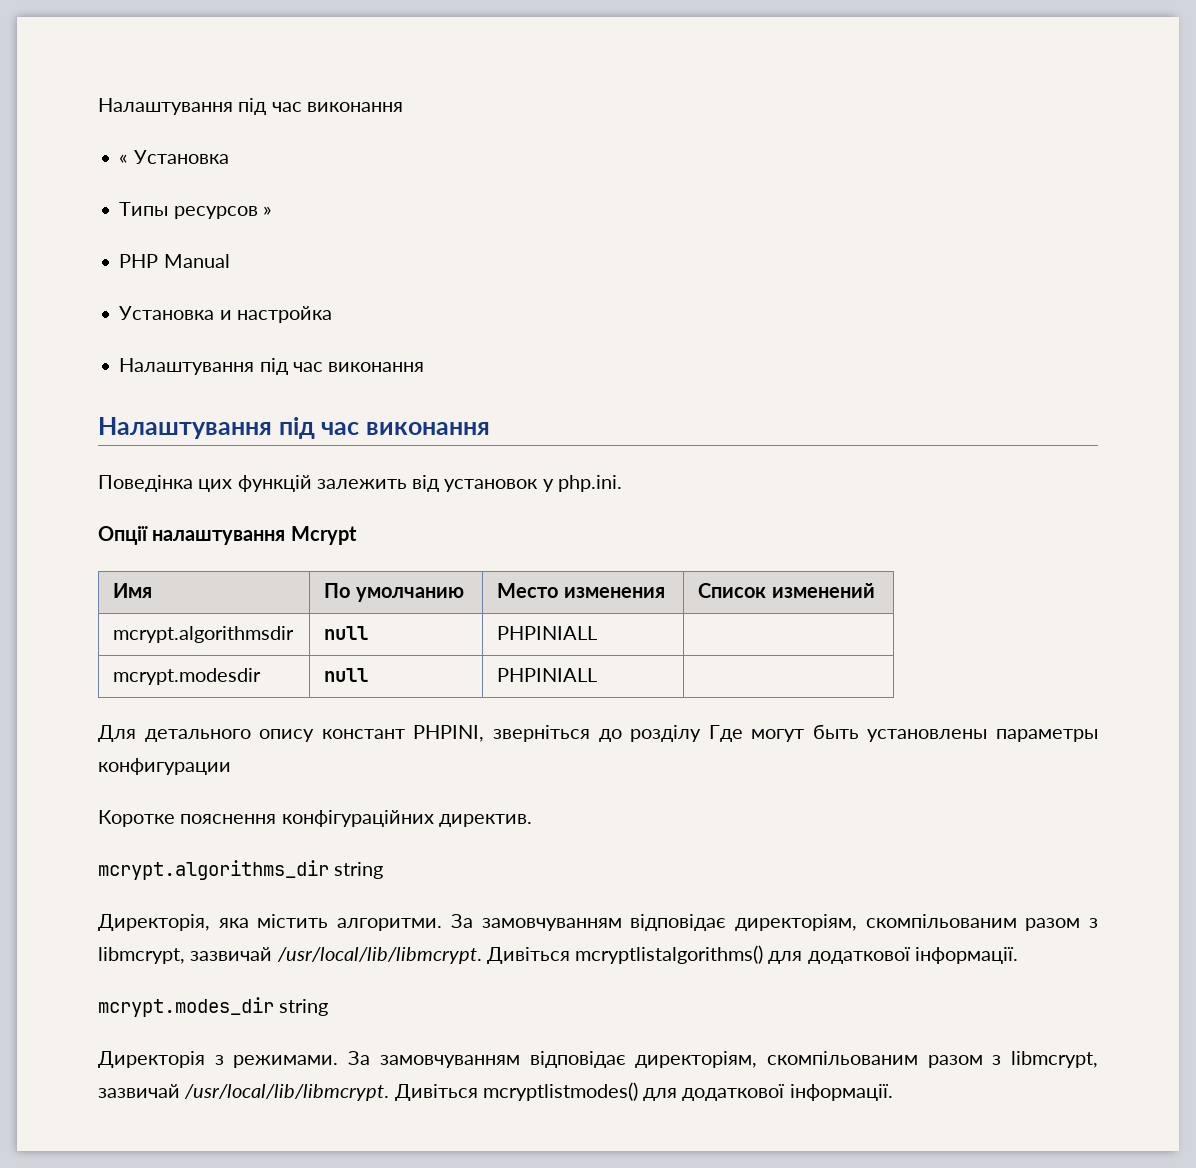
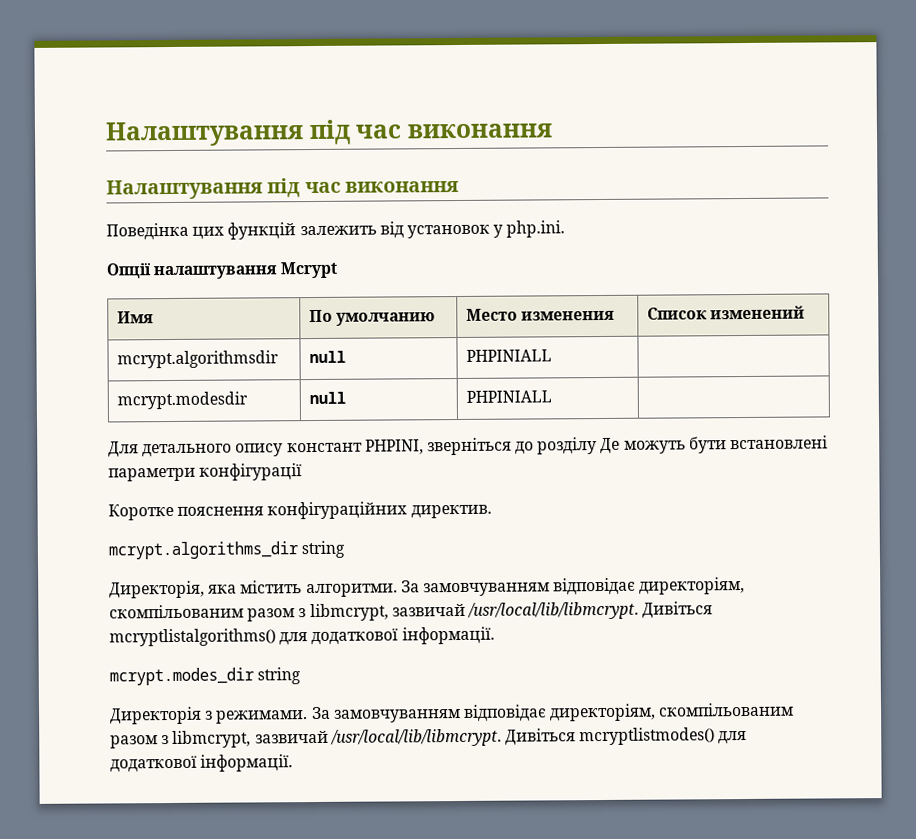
[98,98,403,115] [119,150,229,164] [119,202,272,219] [119,254,230,268] [119,306,332,323] [119,358,425,375] Налаштування під час виконання // « Установка // Типы ресурсов » // PHP Manual // Установка и настройка // Налаштування під час виконання -> [105,119,553,147] Налаштування під час виконання
[708,724,1098,742] [98,758,231,775] Где могут быть установлены параметры конфигурации -> [600,435,829,455] [108,463,303,482] Де можуть бути встановлені параметри конфігурації

